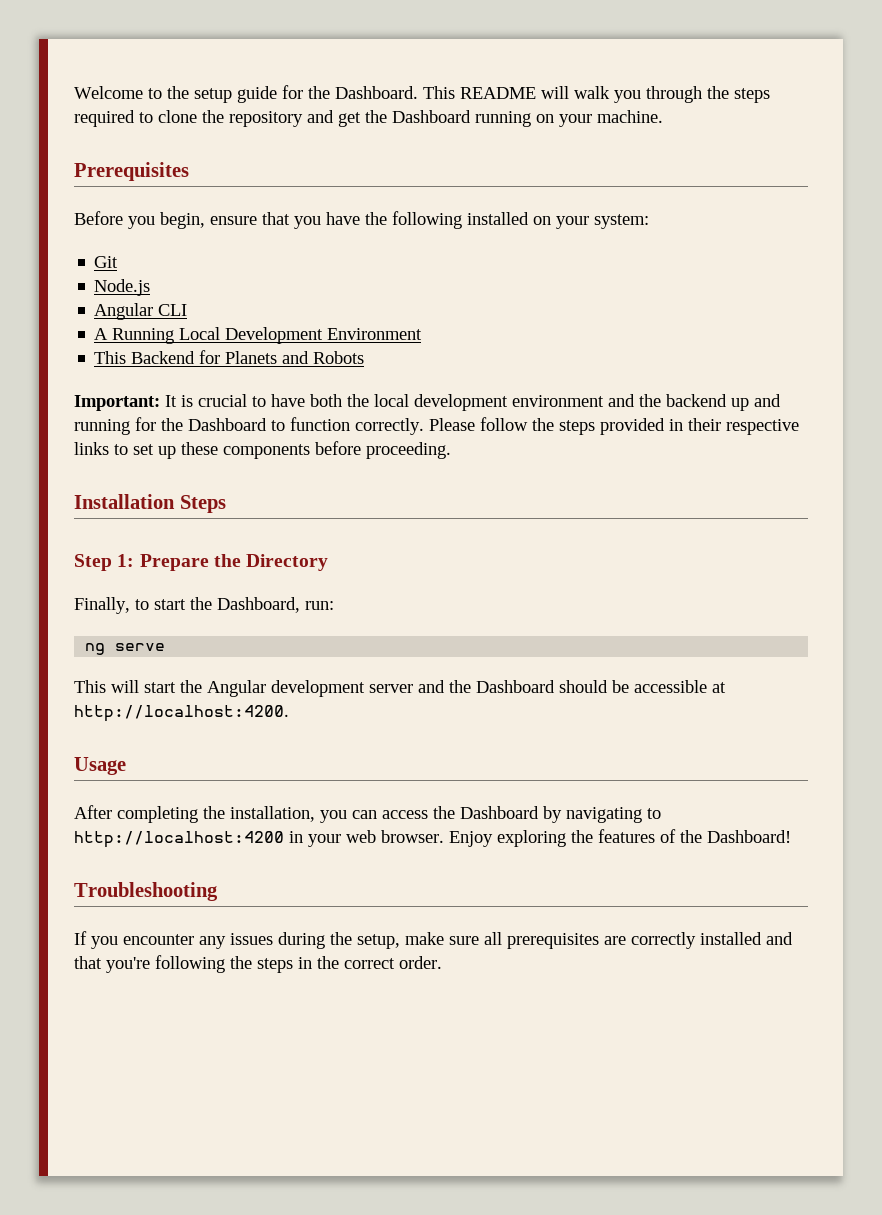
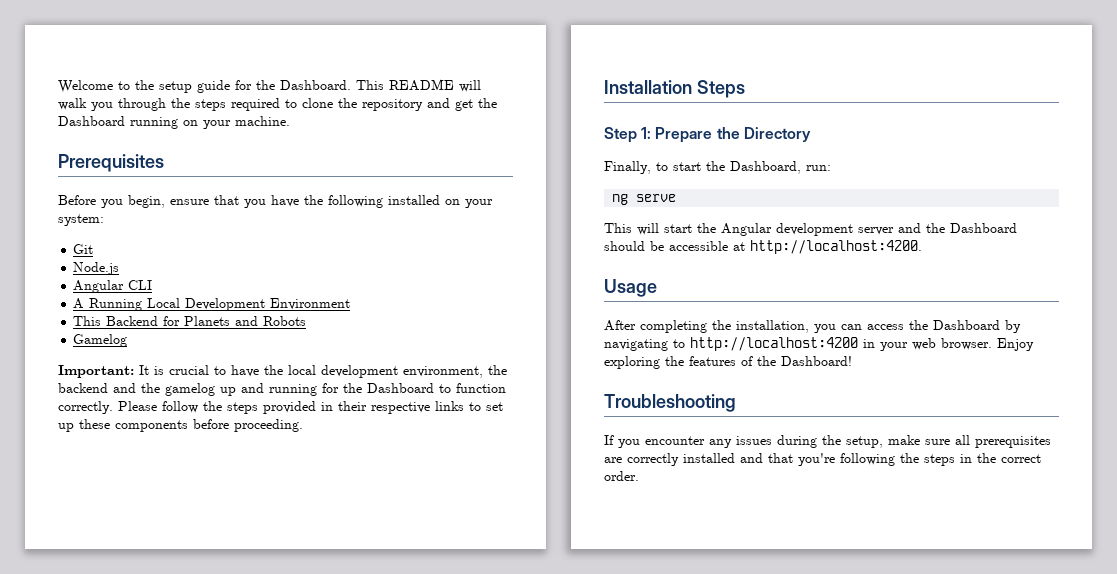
(365, 357) none -> [73,334,128,347] // Gamelog
[310,394,342,407] both -> (259, 371) none
[512,394,727,407] environment and the backend -> [403,365,507,378] [58,383,215,396] environment, the backend and the gamelog

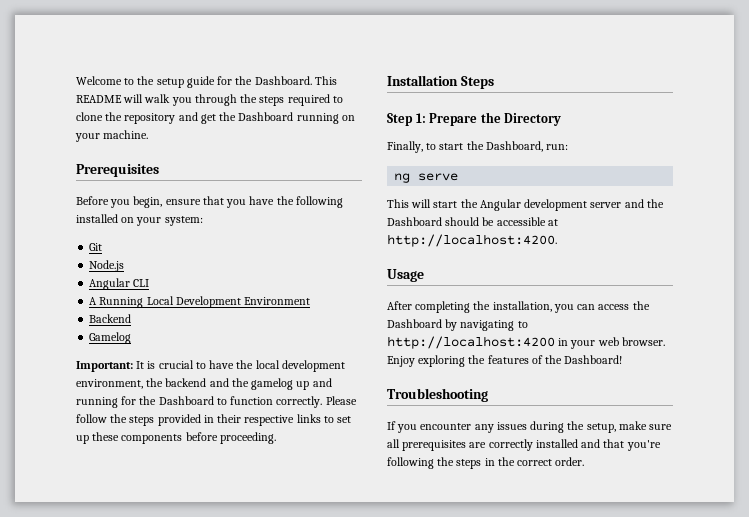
[73,316,102,326] This -> (311, 301) none
[163,316,307,326] for Planets and Robots -> (132, 318) none

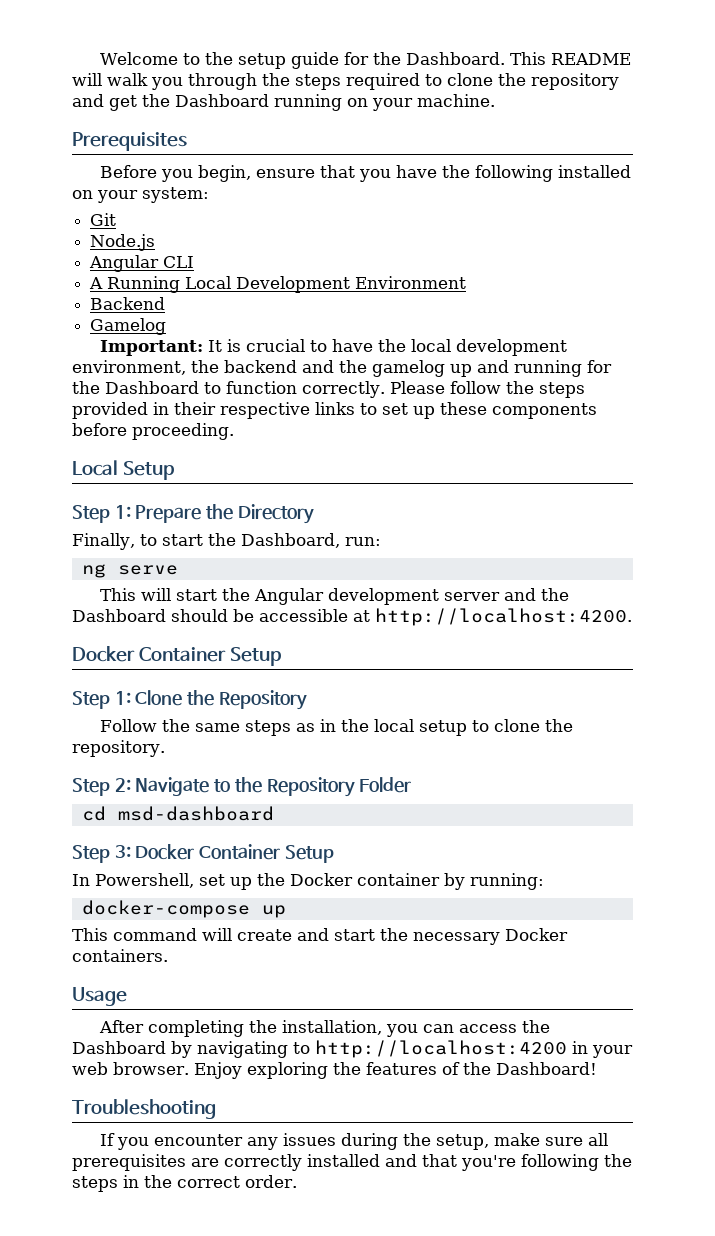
[387,75,494,89] Installation Steps -> [72,460,174,480] Local Setup
(557, 240) none -> [72,646,281,666] [72,690,307,710] [100,719,574,736] [72,740,165,757] [72,777,412,797] [81,806,274,821] [72,844,334,863] [72,873,544,890] [81,900,286,918] [72,928,568,945] [72,949,168,962] // Docker Container Setup // Step 1: Clone the Repository // Follow the same steps as in the local setup to clone the repository. // Step 2: Navigate to the Repository Folder // cd msd-dashboard // Step 3: Docker Container Setup // In Powershell, set up the Docker container by running: // docker-compose up // This command will create and start the necessary Docker containers.

